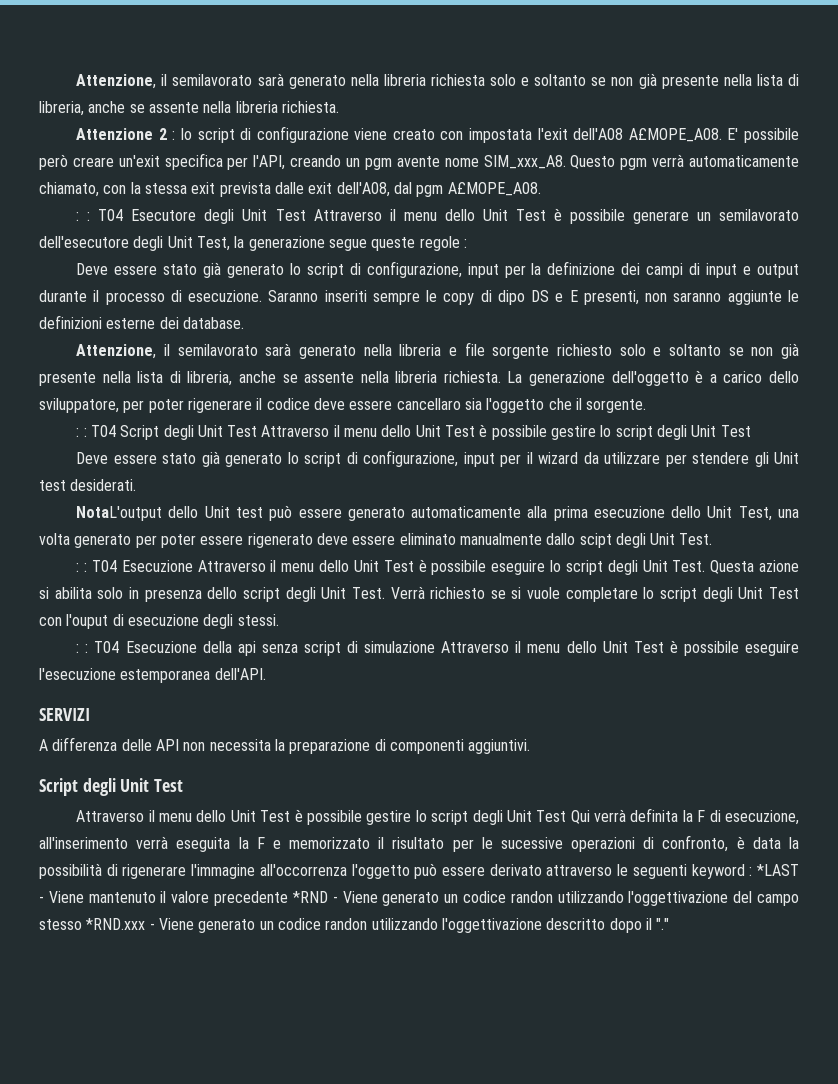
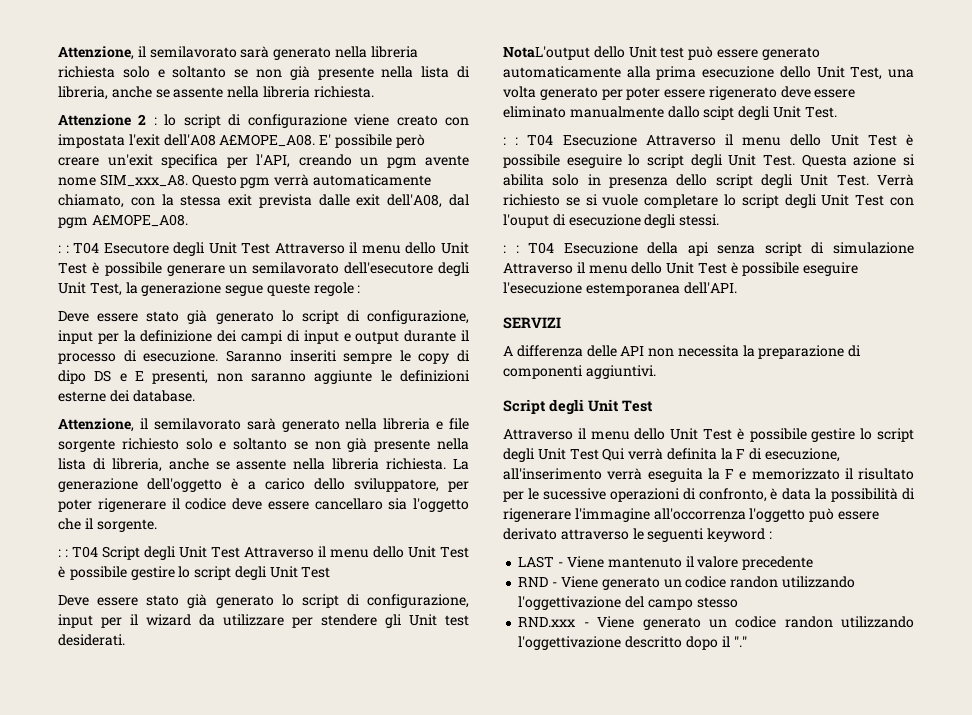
[756,864,799,876] *LAST -> [518,556,555,568] // LAST
[292,891,328,903] *RND -> [518,577,549,587] // RND
[86,918,146,930] *RND.xxx -> [518,617,576,627] // RND.xxx

